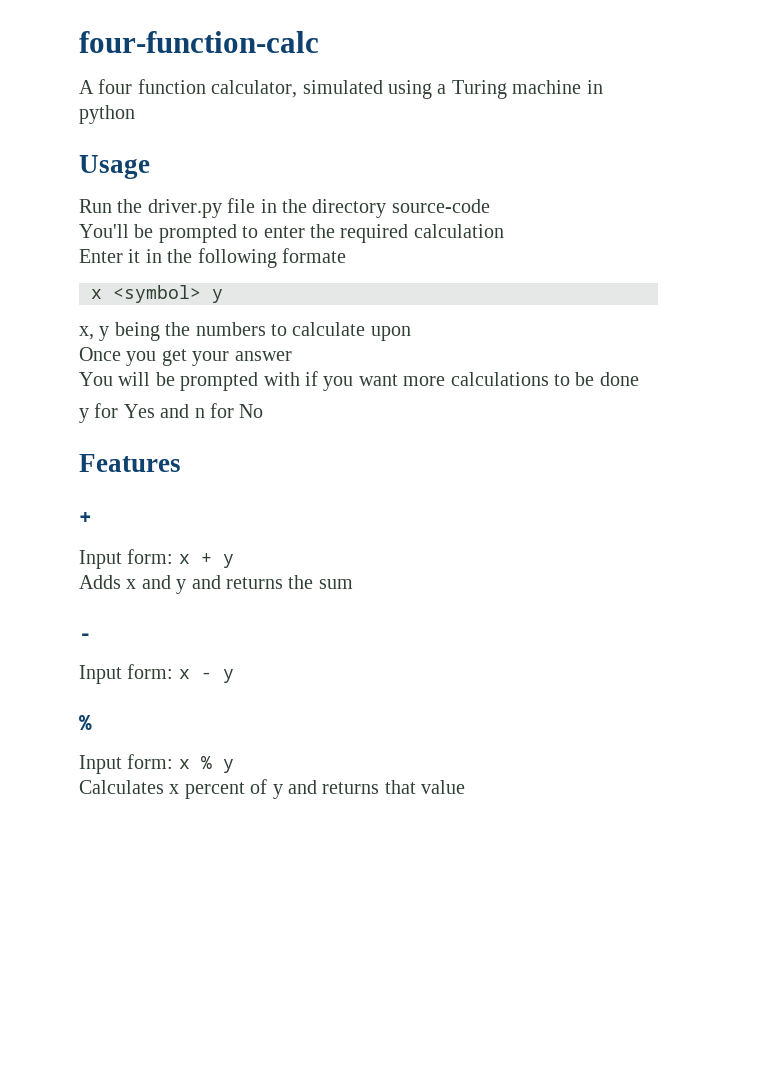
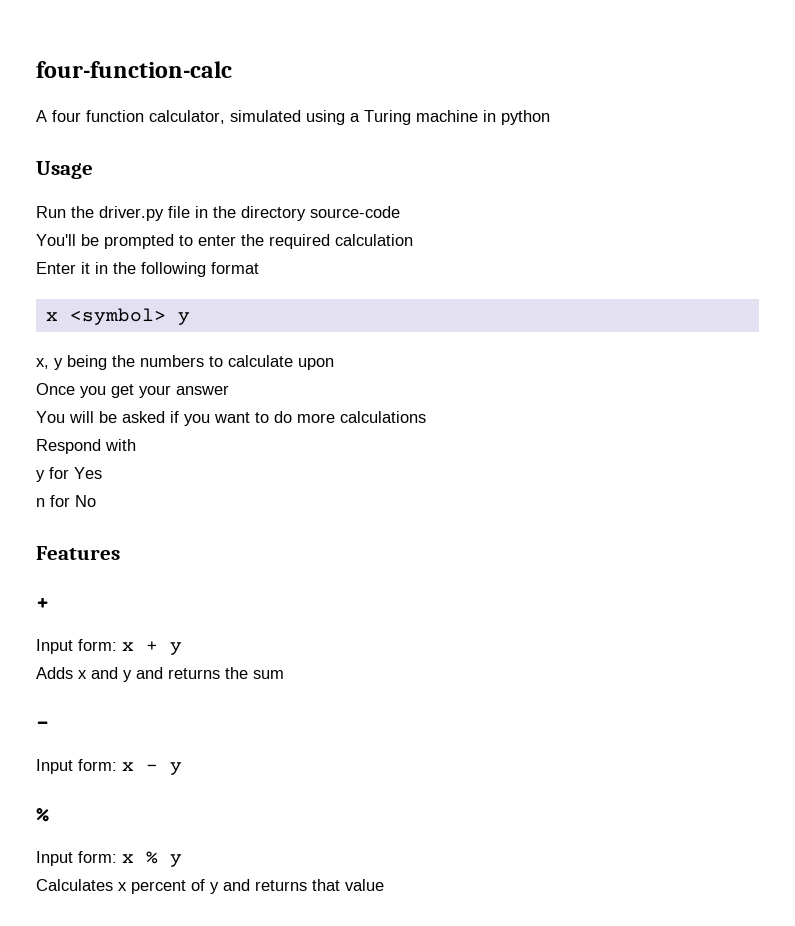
[282,248,346,263] formate -> [211,262,259,274] format
[180,372,300,391] prompted with -> [122,411,165,423] asked
(398, 380) none -> [255,411,292,423] to do
[554,372,639,386] to be done -> [36,439,136,454] // Respond with
[160,404,190,418] and -> (102, 473) //

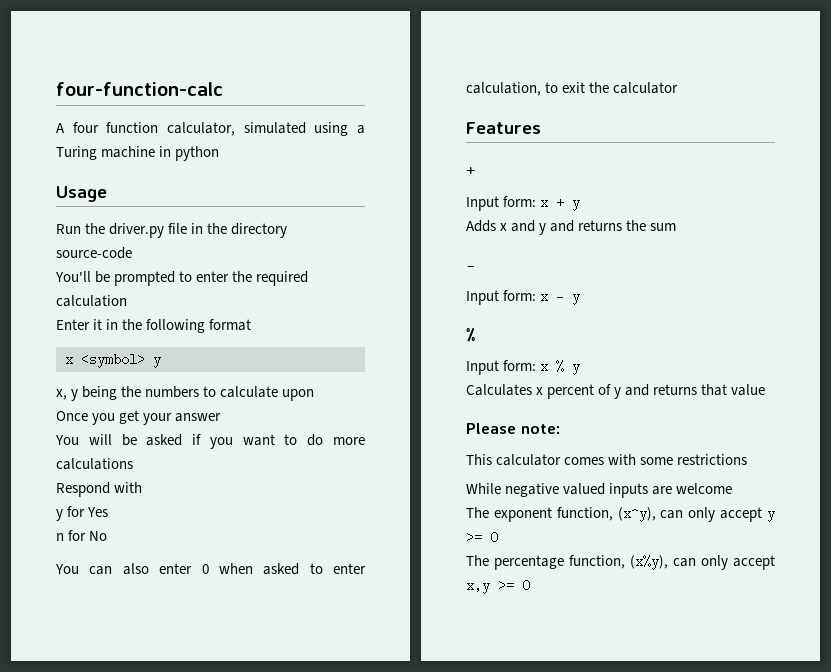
(96, 501) none -> [55,563,366,575] [466,82,679,96] // You can also enter 0 when asked to enter calculation, to exit the calculator
(384, 885) none -> [466,423,560,434] [466,454,748,466] [466,483,733,498] [466,507,775,522] [466,531,498,544] [466,555,775,570] [466,579,530,594] // Please note: // This calculator comes with some restrictions // While negative valued inputs are welcome // The exponent function, (x^y), can only accept y >= 0 // The percentage function, (x%y), can only accept x,y >= 0

